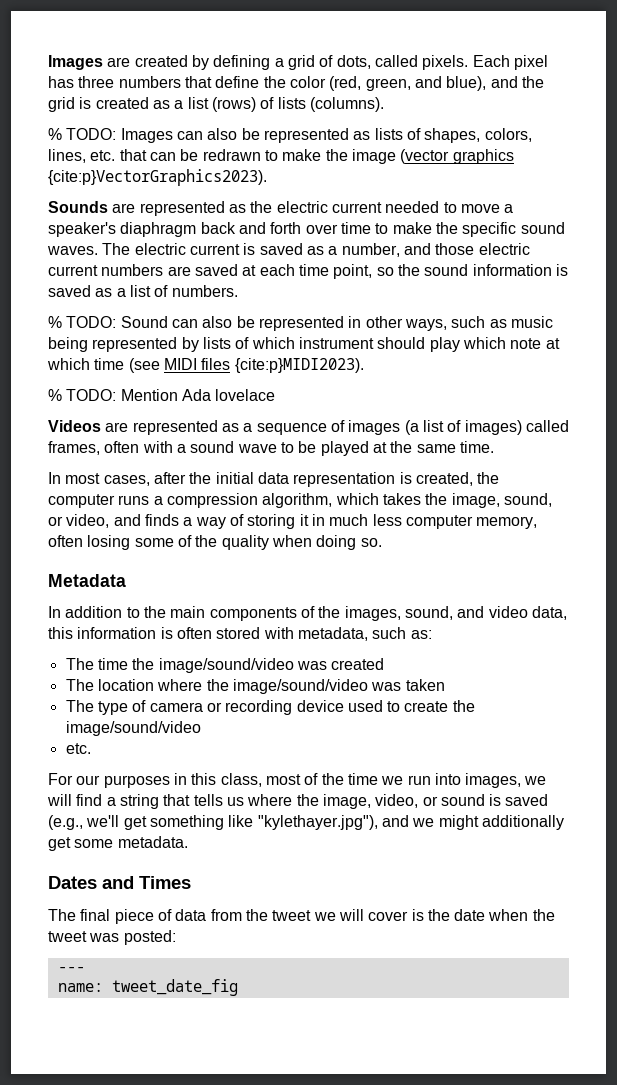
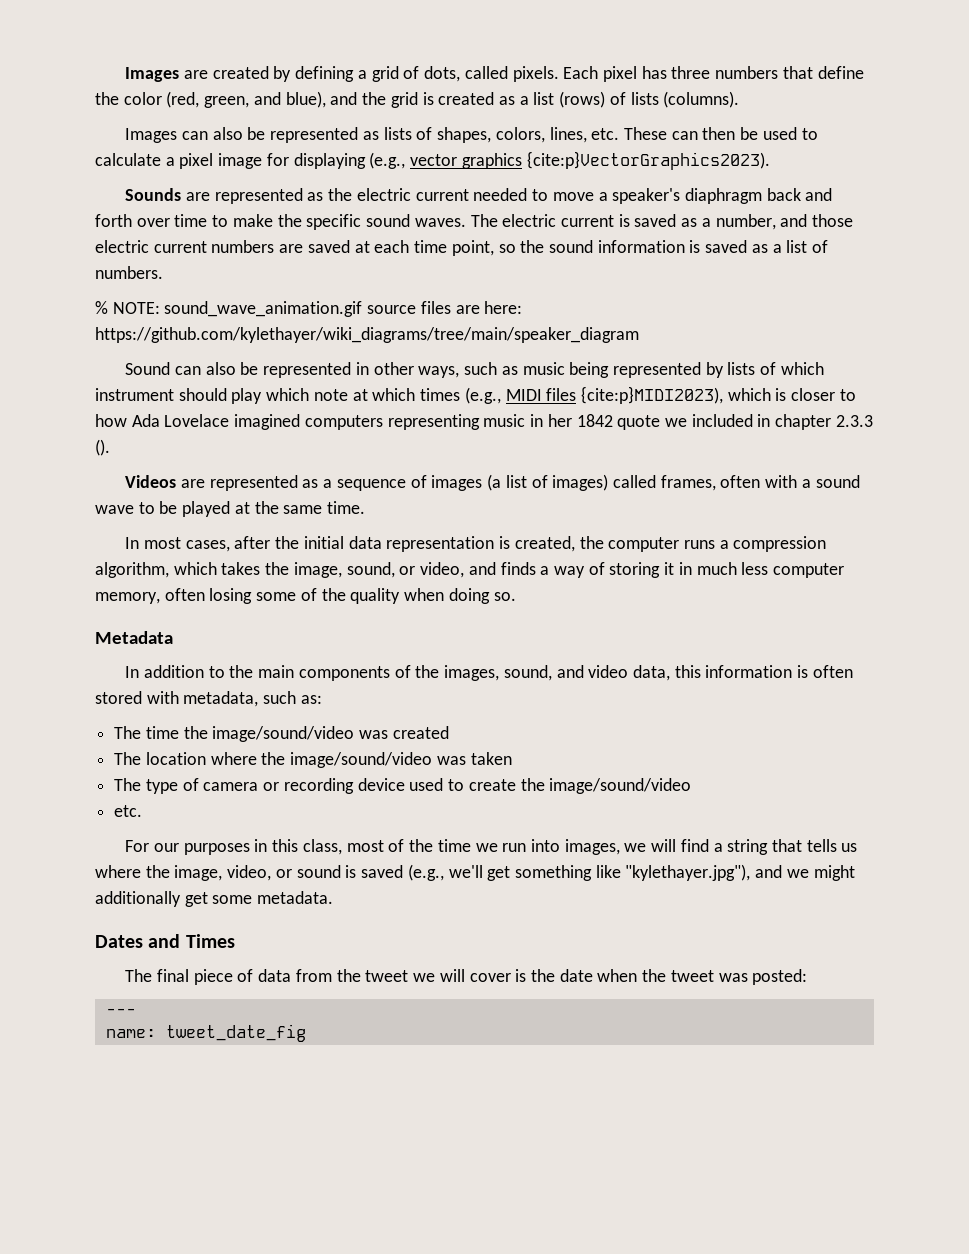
[48,128,117,140] % TODO: -> (740, 99) none
[119,149,450,164] that can be redrawn to make the image (vector -> [623,127,818,140] [95,152,458,169] These can then be used to calculate a pixel image for displaying (e.g., vector
[66,316,117,328] TODO: -> [112,301,523,317] [95,327,639,343] NOTE: sound_wave_animation.gif source files are here: https://github.com/kylethayer/wiki_diagrams/tree/main/speaker_diagram //
[94,358,364,373] [48,389,276,401] time (see MIDI files {cite:p}MIDI2023). // % TODO: Mention Ada lovelace -> [420,386,856,404] [95,414,873,430] [95,439,110,456] times (e.g., MIDI files {cite:p}MIDI2023), which is closer to how Ada Lovelace imagined computers representing music in her 1842 quote we included in chapter 2.3.3 ().

